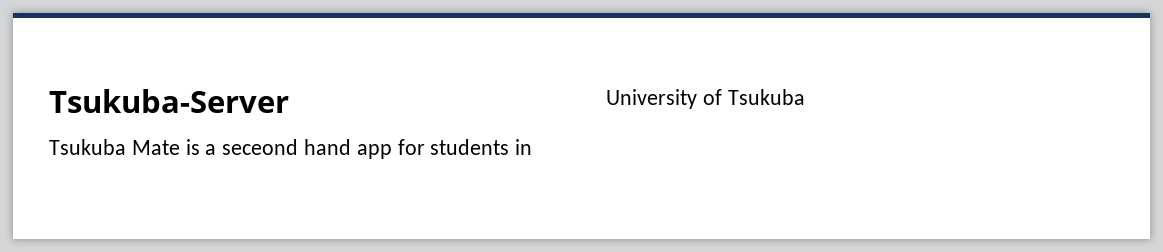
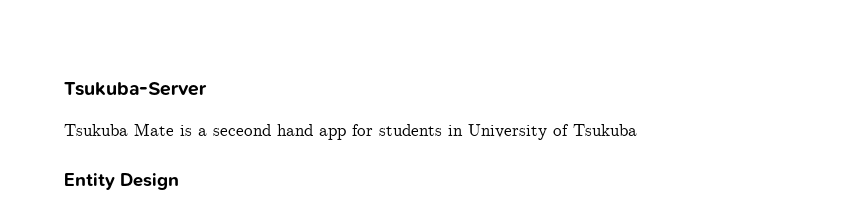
(805, 97) none -> [64,173,179,190] // Entity Design

